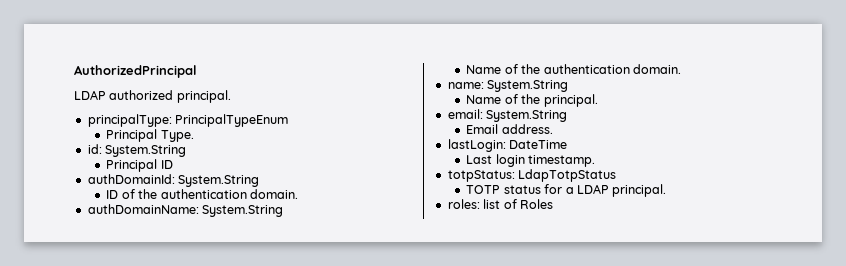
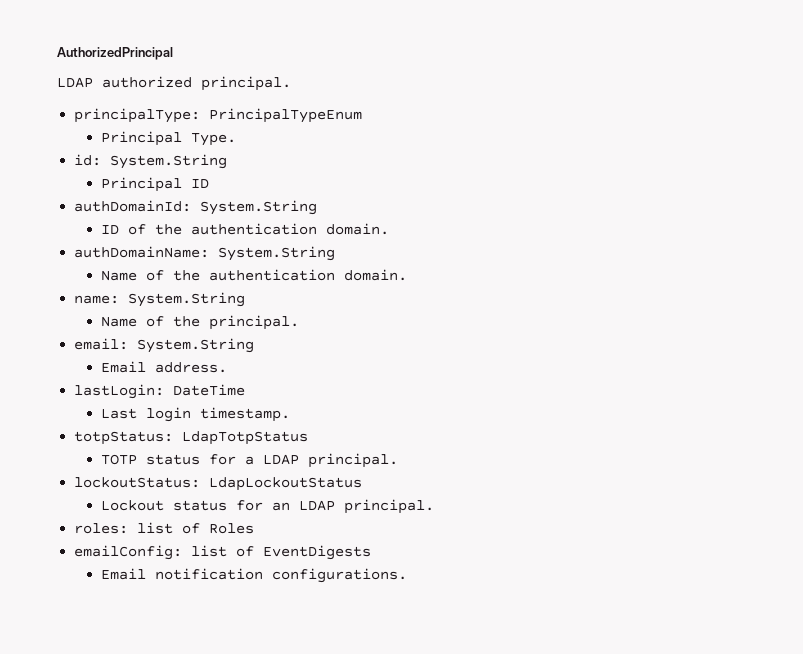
[447,199,553,209] roles: list of Roles -> [74,477,363,491] [100,499,434,514] [74,522,255,534] [74,545,372,560] [100,568,407,583] lockoutStatus: LdapLockoutStatus // Lockout status for an LDAP principal. // roles: list of Roles // emailConfig: list of EventDigests // Email notification configurations.

